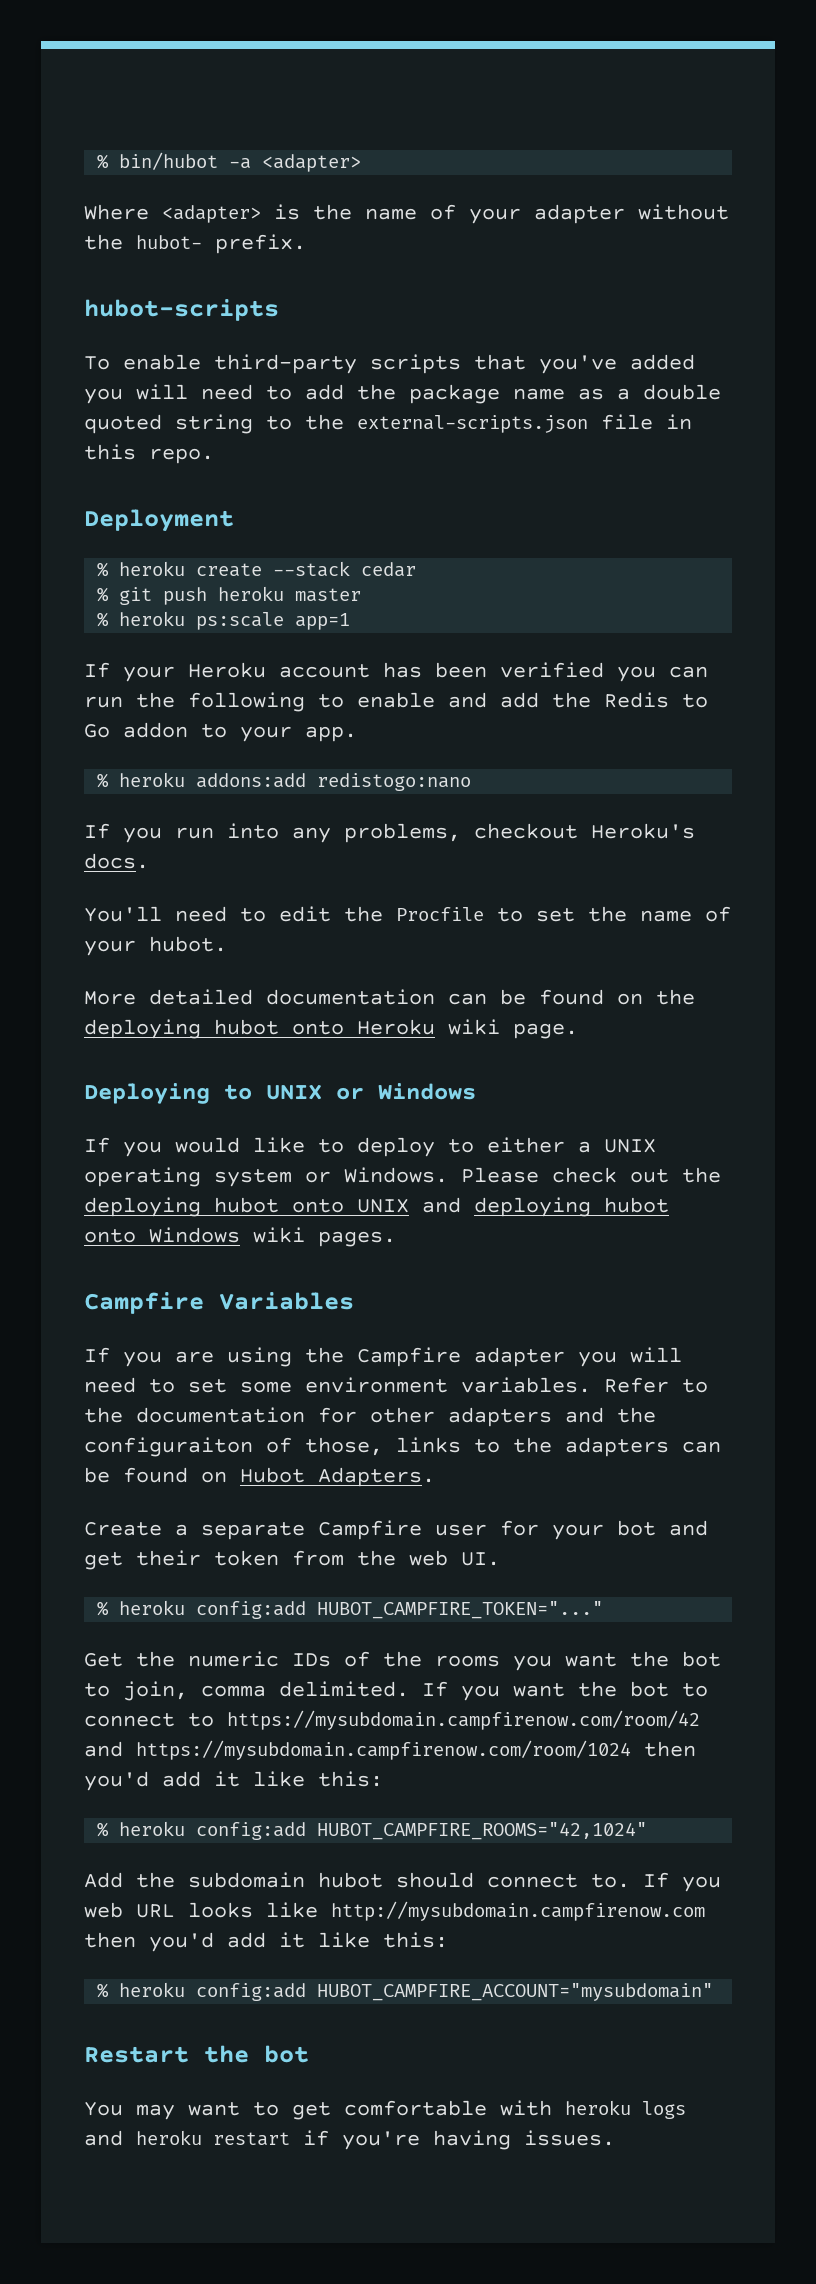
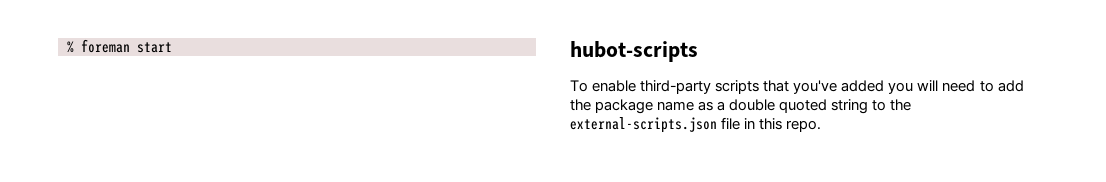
[97,152,362,172] [84,204,729,224] [84,234,306,254] % bin/hubot -a <adapter> // Where <adapter> is the name of your adapter without the hubot- prefix. -> [67,39,172,53] % foreman start
[84,509,234,532] [97,561,417,577] [97,586,362,605] [97,611,351,630] [84,662,708,682] [84,692,708,712] [84,722,357,742] [97,772,472,791] [84,823,695,843] [84,853,149,869] [84,906,731,922] [84,936,227,956] [84,989,695,1005] [84,1019,578,1039] [84,1083,476,1104] [84,1137,656,1157] [84,1167,721,1187] [84,1197,669,1217] [84,1227,396,1247] [84,1292,354,1314] [84,1347,682,1367] [84,1377,708,1393] [84,1407,656,1427] [84,1437,721,1457] [84,1467,435,1487] [84,1520,708,1540] [84,1550,500,1570] [97,1600,604,1619] [84,1651,721,1671] [84,1681,708,1701] [84,1710,700,1730] [84,1740,696,1760] [84,1771,383,1791] [97,1821,648,1840] [84,1872,721,1892] [84,1901,705,1921] [84,1932,448,1952] [97,1982,714,2001] [84,2045,309,2063] [84,2100,686,2120] [84,2130,615,2150] // Deployment // % heroku create --stack cedar // % git push heroku master // % heroku ps:scale app=1 // If your Heroku account has been verified you can run the following to enable and add the Redis to Go addon to your app. // % heroku addons:add redistogo:nano // If you run into any problems, checkout Heroku's docs. // You'll need to edit the Procfile to set the name of your hubot. // More detailed documentation can be found on the deploying hubot onto Heroku wiki page. // Deploying to UNIX or Windows // If you would like to deploy to either a UNIX operating system or Windows. Please check out the deploying hubot onto UNIX and deploying hubot onto Windows wiki pages. // Campfire Variables // If you are using the Campfire adapter you will need to set some environment variables. Refer to the documentation for other adapters and the configuraiton of those, links to the adapters can be found on Hubot Adapters. // Create a separate Campfire user for your bot and get their token from the web UI. // % heroku config:add HUBOT_CAMPFIRE_TOKEN="..." // Get the numeric IDs of the rooms you want the bot to join, comma delimited. If you want the bot to connect to https://mysubdomain.campfirenow.com/room/42 and https://mysubdomain.campfirenow.com/room/1024 then you'd add it like this: // % heroku config:add HUBOT_CAMPFIRE_ROOMS="42,1024" // Add the subdomain hubot should connect to. If you web URL looks like http://mysubdomain.campfirenow.com then you'd add it like this: // % heroku config:add HUBOT_CAMPFIRE_ACCOUNT="mysubdomain" // Restart the bot // You may want to get comfortable with heroku logs and heroku restart if you're having issues. -> (822, 126) none

